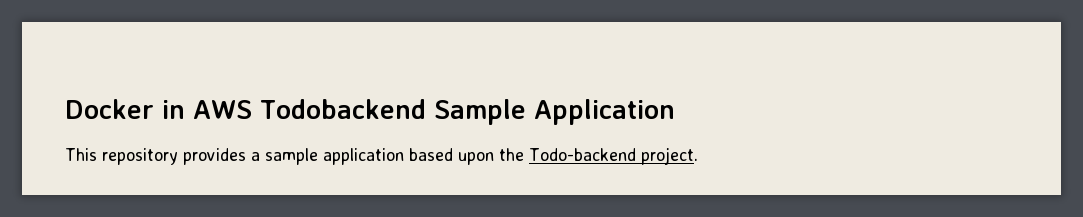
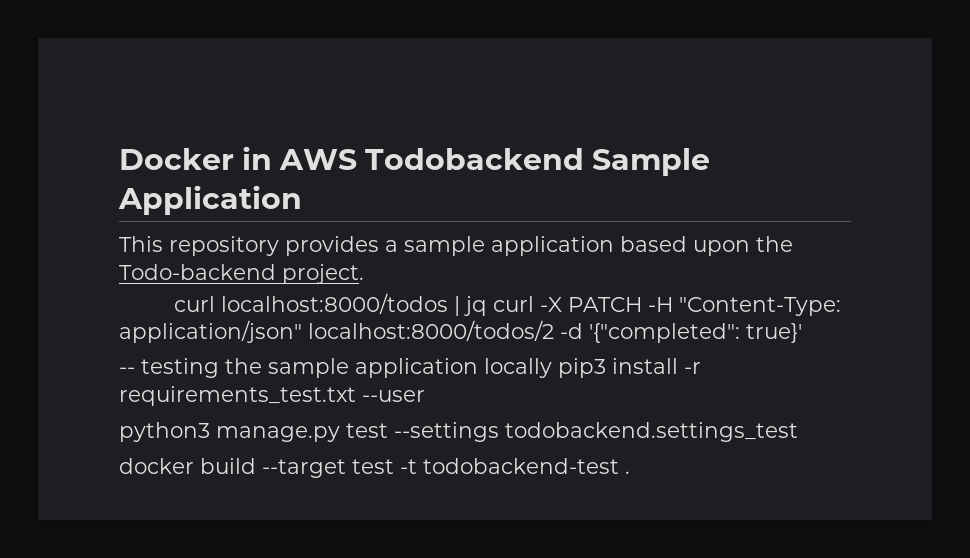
(698, 156) none -> [174,293,842,316] [119,320,802,343] [119,358,701,378] [119,386,425,406] [119,422,798,442] [119,458,630,478] // curl localhost:8000/todos | jq curl -X PATCH -H "Content-Type: application/json" localhost:8000/todos/2 -d '{"completed": true}' // -- testing the sample application locally pip3 install -r requirements_test.txt --user // python3 manage.py test --settings todobackend.settings_test // docker build --target test -t todobackend-test .

